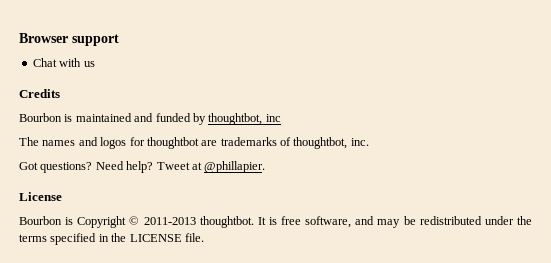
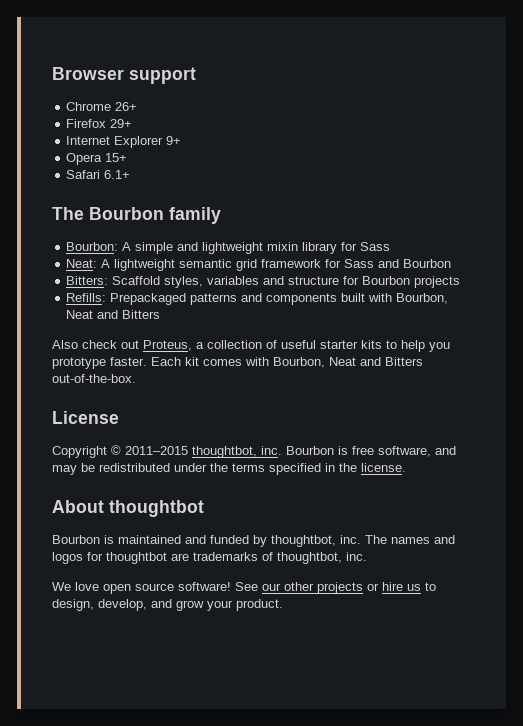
[32,58,95,67] [19,89,60,98] [19,113,281,125] [19,137,369,149] [19,161,266,173] [19,192,62,201] [19,216,266,228] Chat with us // Credits // Bourbon is maintained and funded by thoughtbot, inc // The names and logos for thoughtbot are trademarks of thoughtbot, inc. // Got questions? Need help? Tweet at @phillapier. // License // Bourbon is Copyright © 2011-2013 thoughtbot. It -> [66,102,138,111] [66,119,133,128] [66,136,182,148] [66,153,128,165] [66,170,131,179] [52,207,221,224] [66,242,391,254] [66,259,452,271] [66,276,461,288] [66,293,449,305] [66,310,161,319] [52,340,450,352] [52,357,423,369] [52,374,136,383] [52,411,119,424] [52,445,334,458] Chrome 26+ // Firefox 29+ // Internet Explorer 9+ // Opera 15+ // Safari 6.1+ // The Bourbon family // Bourbon: A simple and lightweight mixin library for Sass // Neat: A lightweight semantic grid framework for Sass and Bourbon // Bitters: Scaffold styles, variables and structure for Bourbon projects // Refills: Prepackaged patterns and components built with Bourbon, Neat and Bitters // Also check out Proteus, a collection of useful starter kits to help you prototype faster. Each kit comes with Bourbon, Neat and Bitters out-of-the-box. // License // Copyright © 2011–2015 thoughtbot, inc. Bourbon
[129,233,204,242] LICENSE file. -> [361,463,406,472] [52,500,204,517] [52,535,455,547] [52,552,367,564] [52,582,436,594] [52,599,283,611] license. // About thoughtbot // Bourbon is maintained and funded by thoughtbot, inc. The names and logos for thoughtbot are trademarks of thoughtbot, inc. // We love open source software! See our other projects or hire us to design, develop, and grow your product.

